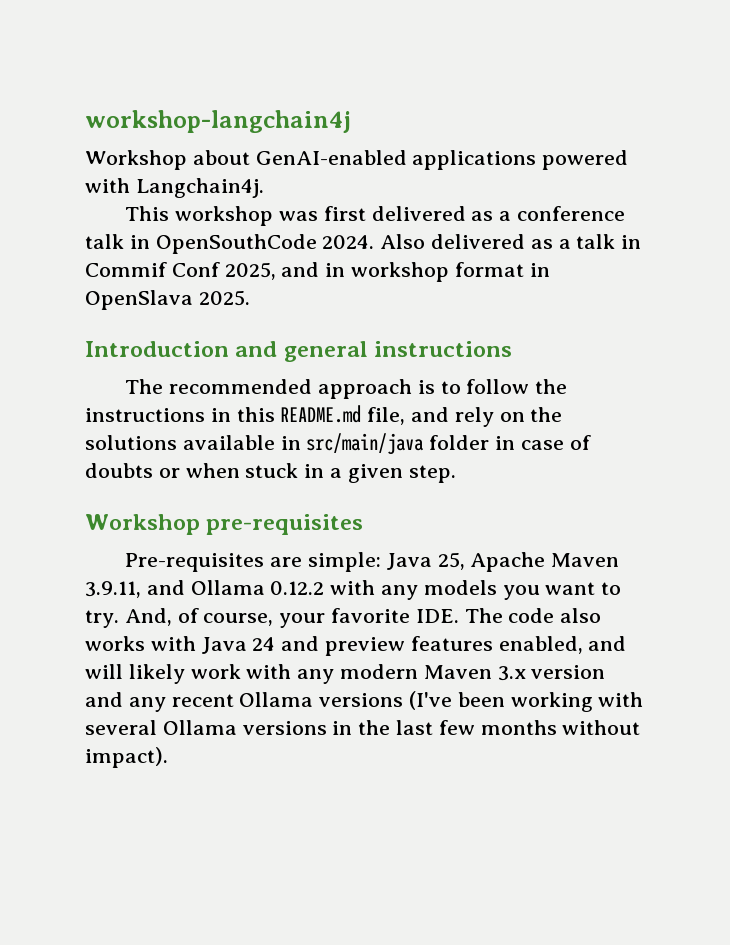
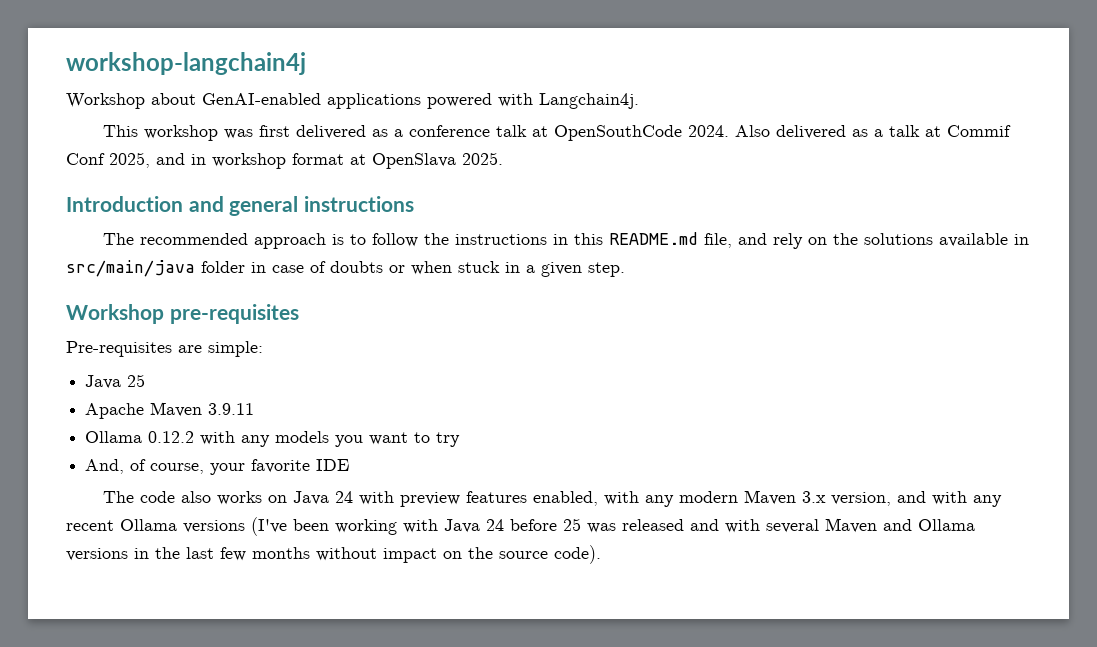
[129,235,150,249] in -> [532,126,549,137] at
[621,235,642,249] in -> [925,126,942,137] at
[529,263,550,277] in -> [350,154,366,165] at
[386,552,620,572] [85,580,185,598] Java 25, Apache Maven 3.9.11, and -> [85,374,146,389] [85,402,255,419] // Java 25 // Apache Maven 3.9.11 //
[85,610,119,628] try. -> [436,432,461,447] try //
[415,609,459,623] IDE. -> [316,459,350,471] IDE //
[150,636,320,654] with Java 24 and -> [268,491,395,505] on Java 24 with
[588,636,627,651] [85,664,241,684] and will likely work -> (599, 498) none
[531,665,606,679] [85,692,123,707] version and -> [831,491,968,506] version, and with
[85,720,157,735] several -> [444,518,912,533] Java 24 before 25 was released and with several Maven and
[85,747,168,768] impact). -> [383,545,601,564] impact on the source code).

